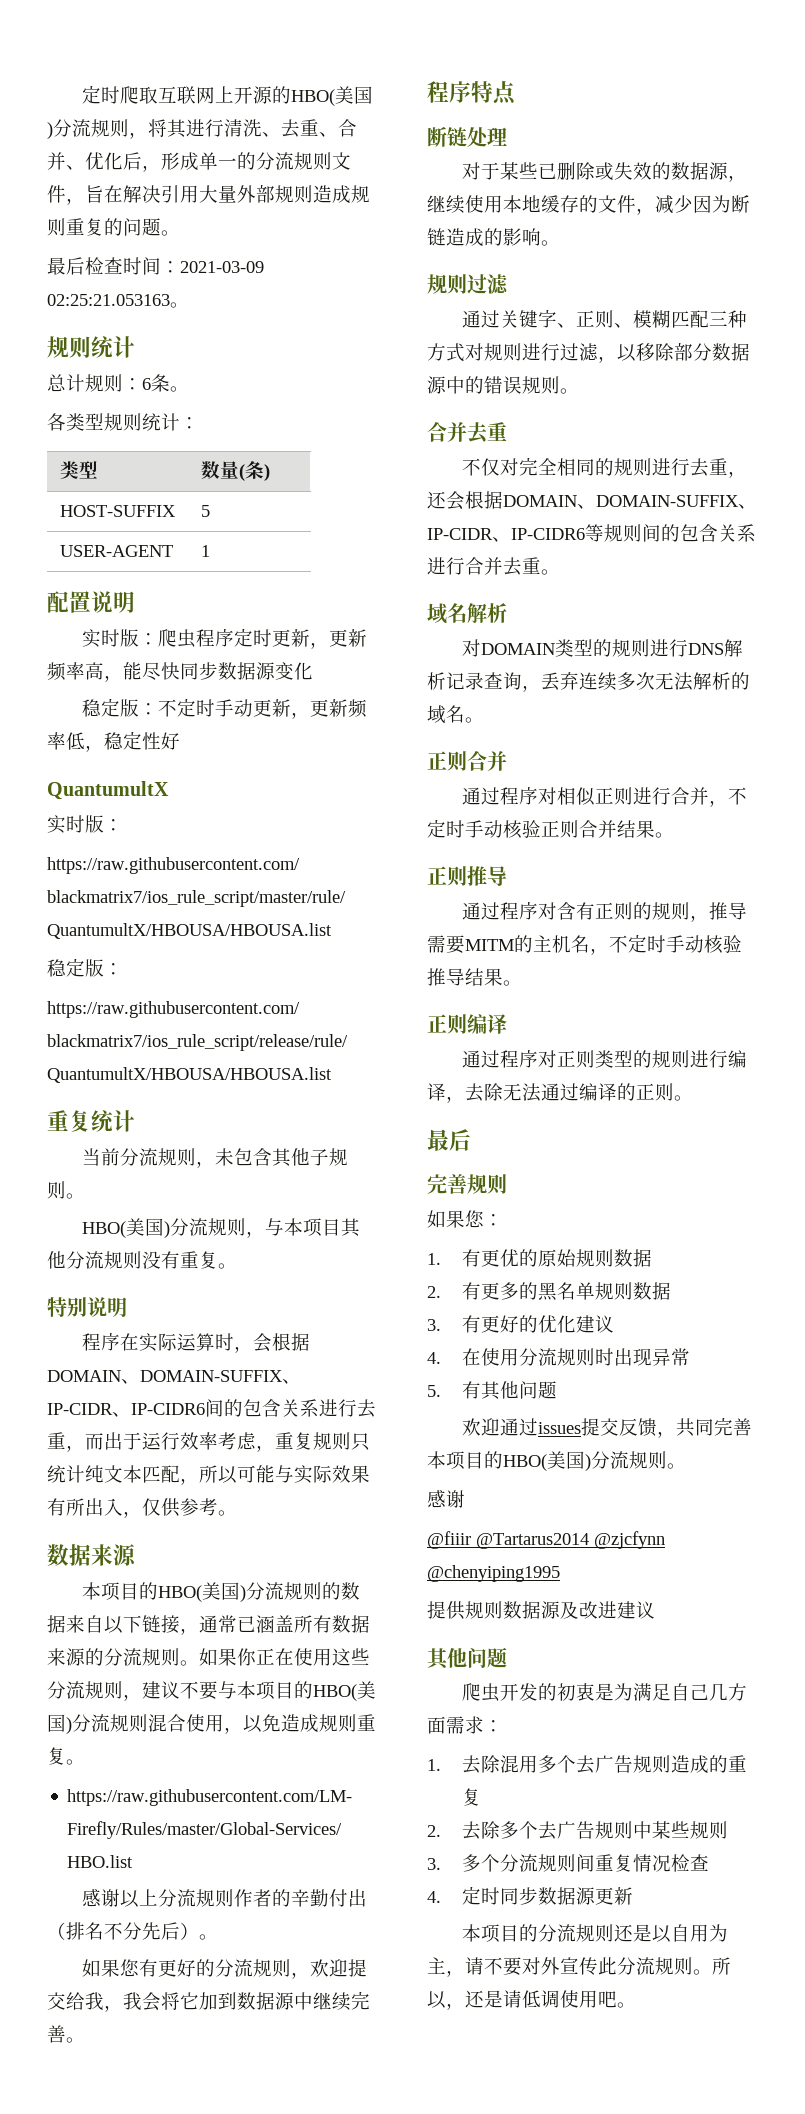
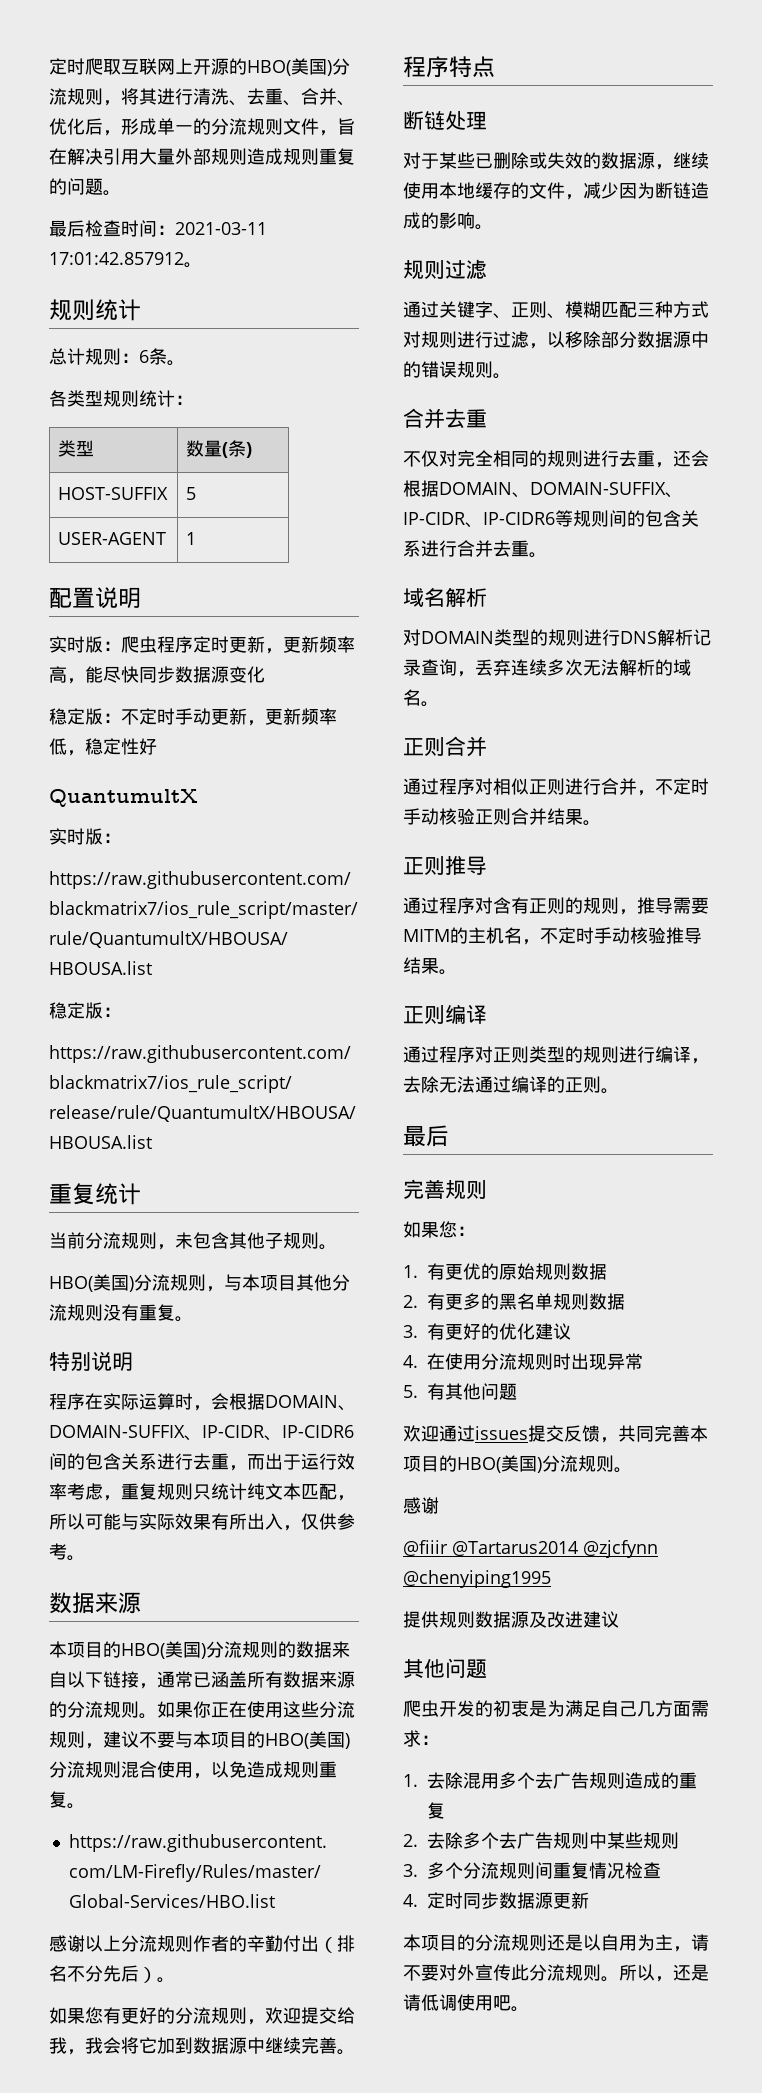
[180,261,264,273] [47,294,170,306] 2021-03-09 02:25:21.053163 -> [175,222,267,235] [49,252,184,265] 2021-03-11 17:01:42.857912

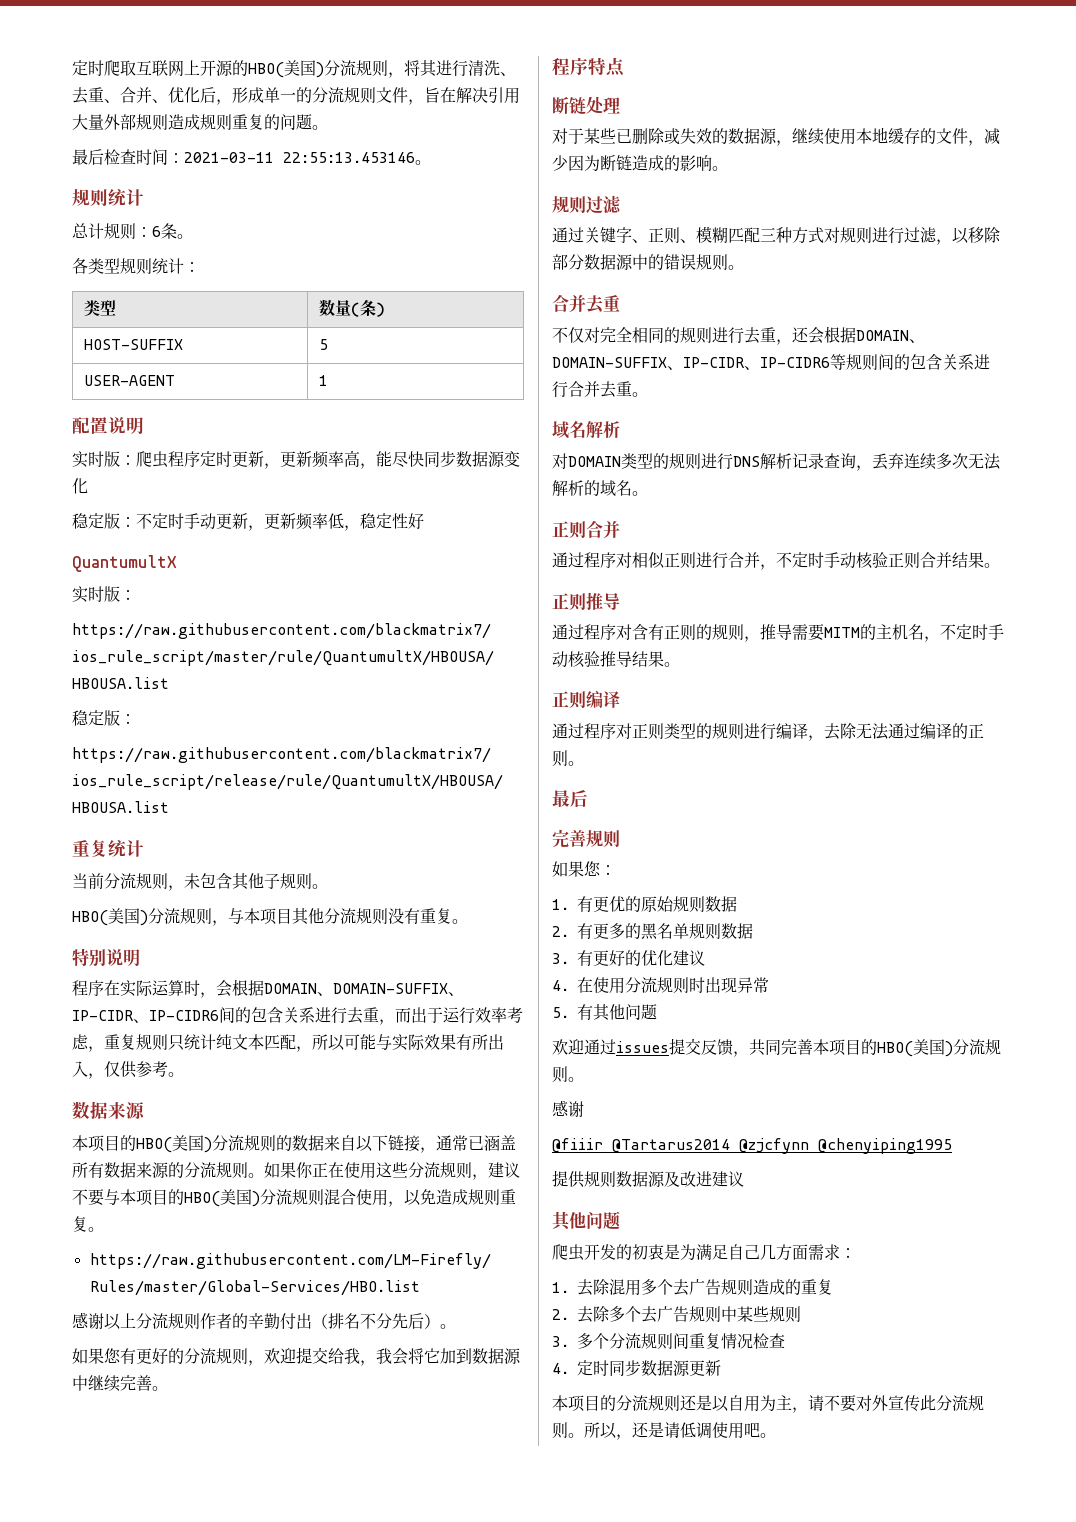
[49,252,184,265] 17:01:42.857912 -> [283,152,415,163] 22:55:13.453146

